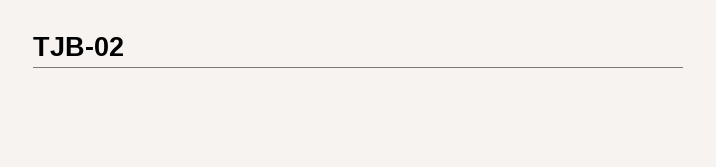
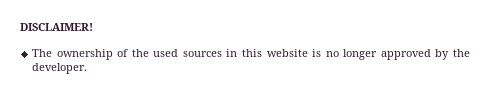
[33,37,124,56] TJB-02 -> [20,23,93,31] [32,49,470,60] [32,63,88,74] DISCLAIMER! // The ownership of the used sources in this website is no longer approved by the developer.

